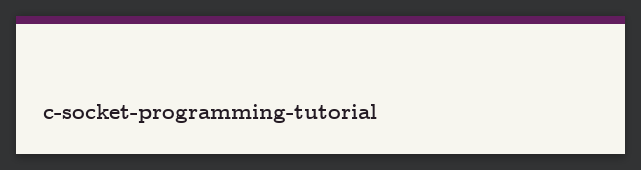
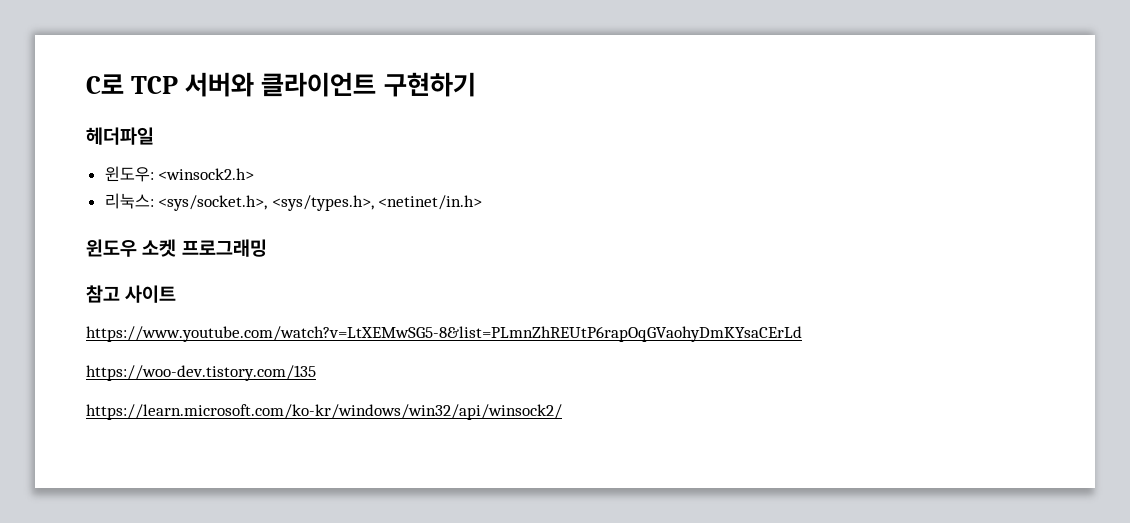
[43,104,377,123] c-socket-programming-tutorial -> [86,72,476,97] [86,127,154,145] [104,166,255,182] [104,193,483,211] [86,239,267,257] [86,285,177,303] [86,326,802,342] [86,365,316,381] [86,404,562,420] C로 TCP 서버와 클라이언트 구현하기 // 헤더파일 // 윈도우: <winsock2.h> // 리눅스: <sys/socket.h>, <sys/types.h>, <netinet/in.h> // 윈도우 소켓 프로그래밍 // 참고 사이트 // https://www.youtube.com/watch?v=LtXEMwSG5-8&list=PLmnZhREUtP6rapOqGVaohyDmKYsaCErLd // https://woo-dev.tistory.com/135 // https://learn.microsoft.com/ko-kr/windows/win32/api/winsock2/

